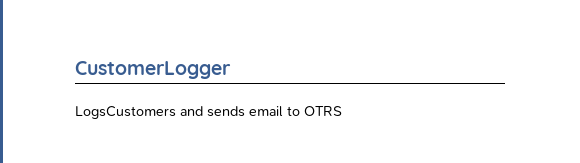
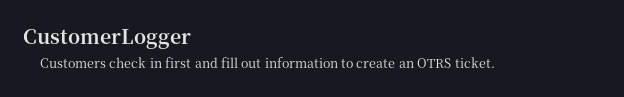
[75,106,342,119] LogsCustomers and sends email to OTRS -> [40,57,495,68] Customers check in first and fill out information to create an OTRS ticket.

